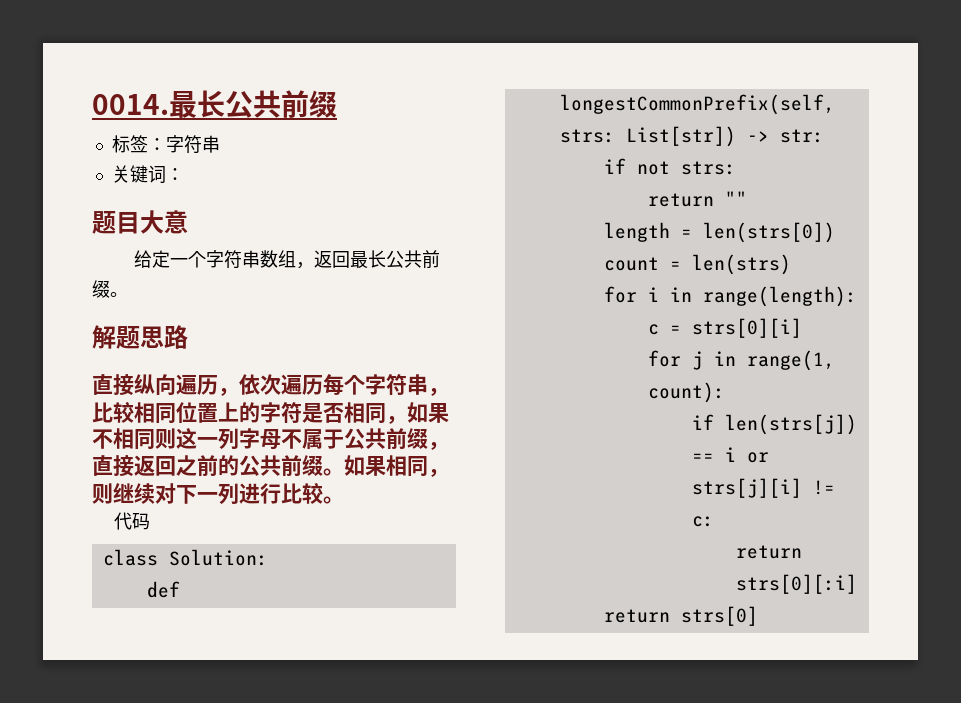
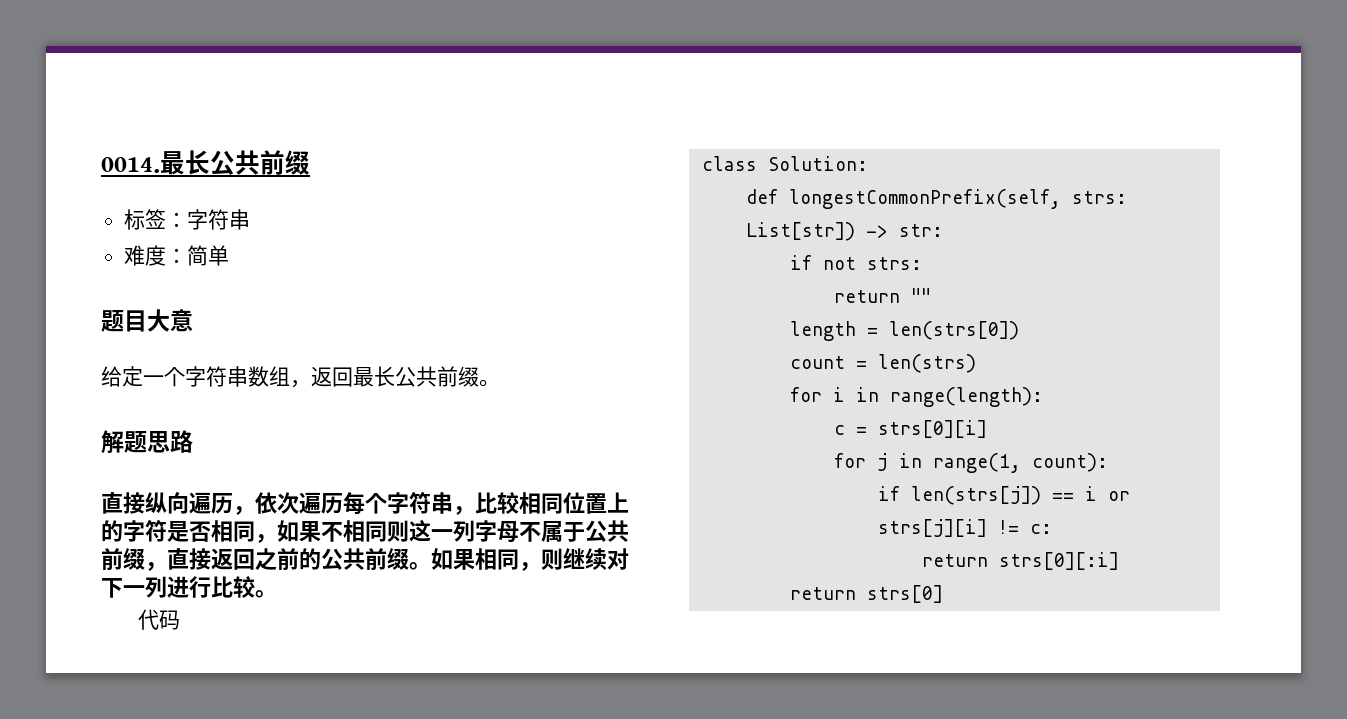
[111,165,184,183] 关键词： -> [124,245,230,266] 难度：简单

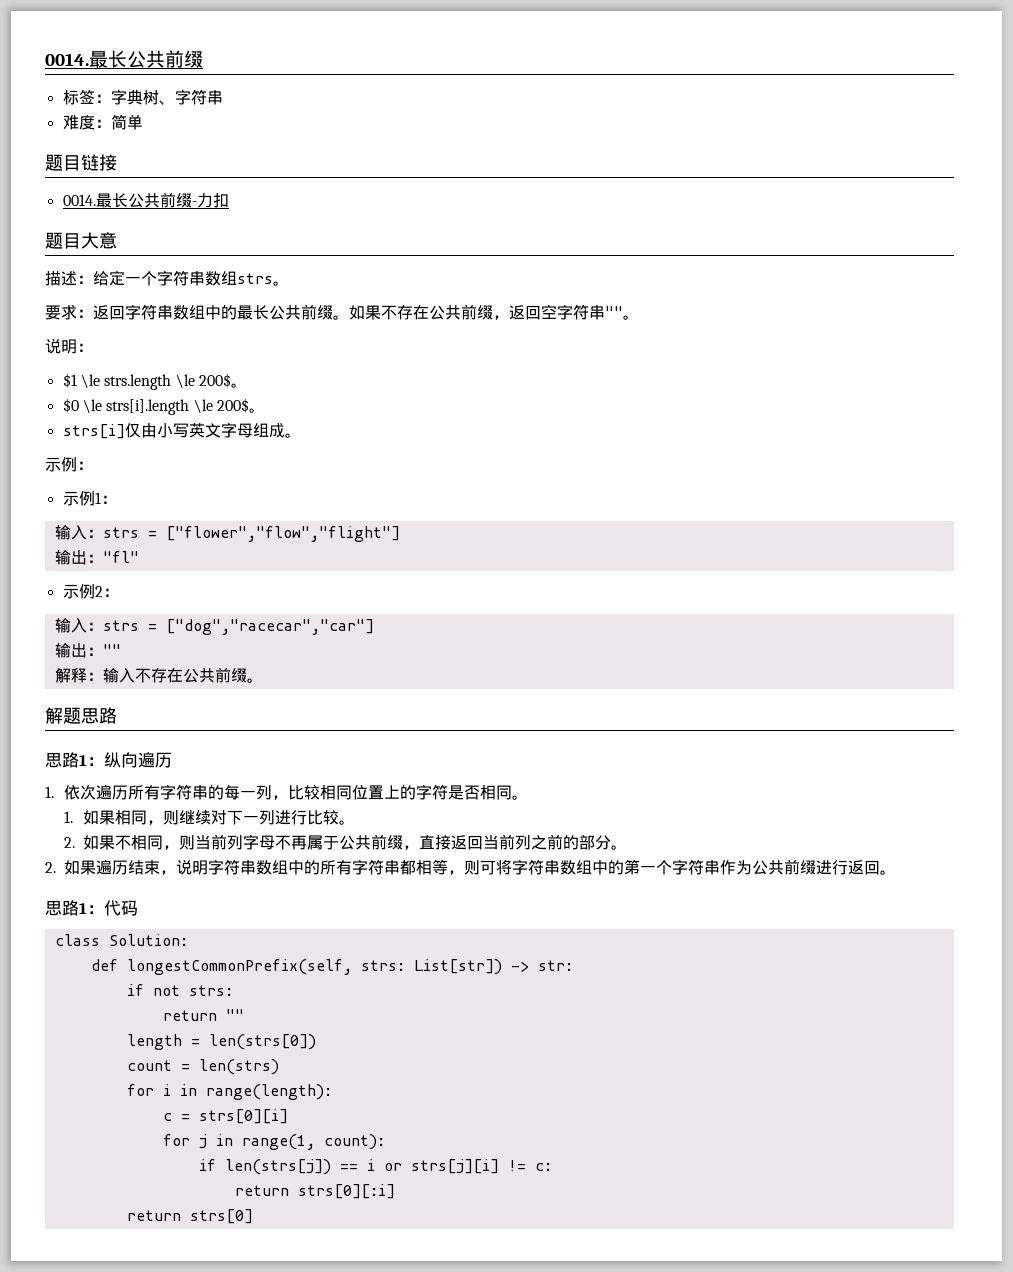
(209, 219) none -> [126,89,191,105] 典树、字
(230, 255) none -> [45,154,117,171] [62,192,229,208] // 题目链接 // 0014.最长公共前缀-力扣
(193, 320) none -> [45,271,93,286] 描述：
[290,366,395,388] ，返回最长 -> [237,273,289,286] [45,304,639,320] [45,338,93,354] [62,373,247,390] [62,398,265,415] [62,422,301,439] [45,457,93,472] [62,491,117,506] [54,525,400,542] [54,550,139,565] [62,584,119,599] [54,618,374,635] [54,643,121,658] [54,668,183,683] strs。 // 要求：返回字符串数组中的最长公共前缀。如果不存在公共前缀，返回空字符串""。 // 说明： // $1 \le strs.length \le 200$。 // $0 \le strs[i].length \le 200$。 // strs[i]仅由小写英文字母组成。 // 示例： // 示例1： // 输入：strs = ["flower","flow","flight"] // 输出："fl" // 示例2： // 输入：strs = ["dog","racecar","car"] // 输出："" // 解释：输入不存在
[101,492,145,514] 直接 -> [45,752,104,768] 思路1：
[233,506,255,515] ， -> [45,786,54,798] // 1.
[343,492,453,514] 每个字符串 -> [127,784,272,800] 所有字符串的每一列
[255,520,629,543] [101,548,431,571] ，如果不相同则这一列字母不属于公共前缀，直接返回之前的公共前缀。 -> [511,795,528,800] [63,811,73,823] 。 // 1.
(277, 594) none -> [63,834,627,850] [45,859,896,875] [45,900,104,916] 2.如果不相同，则当前列字母不再属于公共前缀，直接返回当前列之前的部分。 // 2.如果遍历结束，说明字符串数组中的所有字符串都相等，则可将字符串数组中的第一个字符串作为公共前缀进行返回。 // 思路1：

